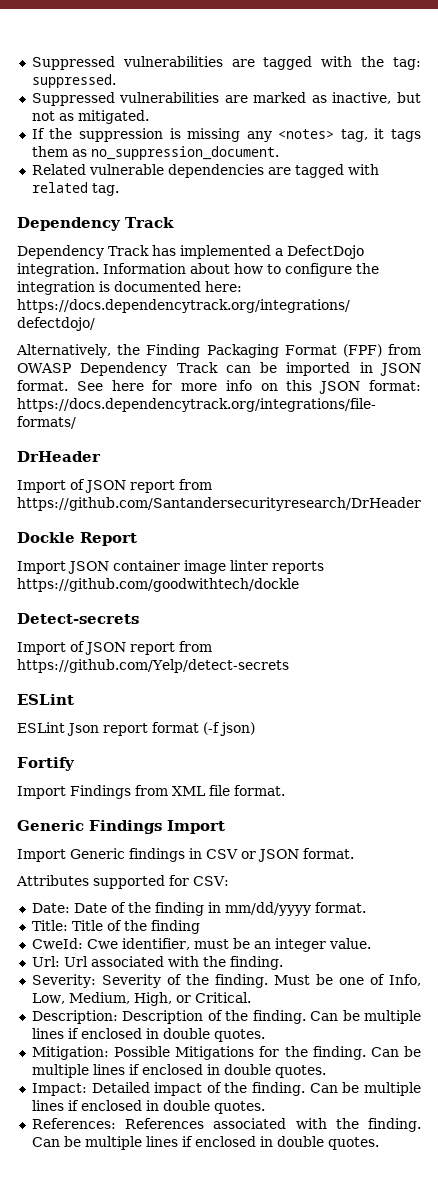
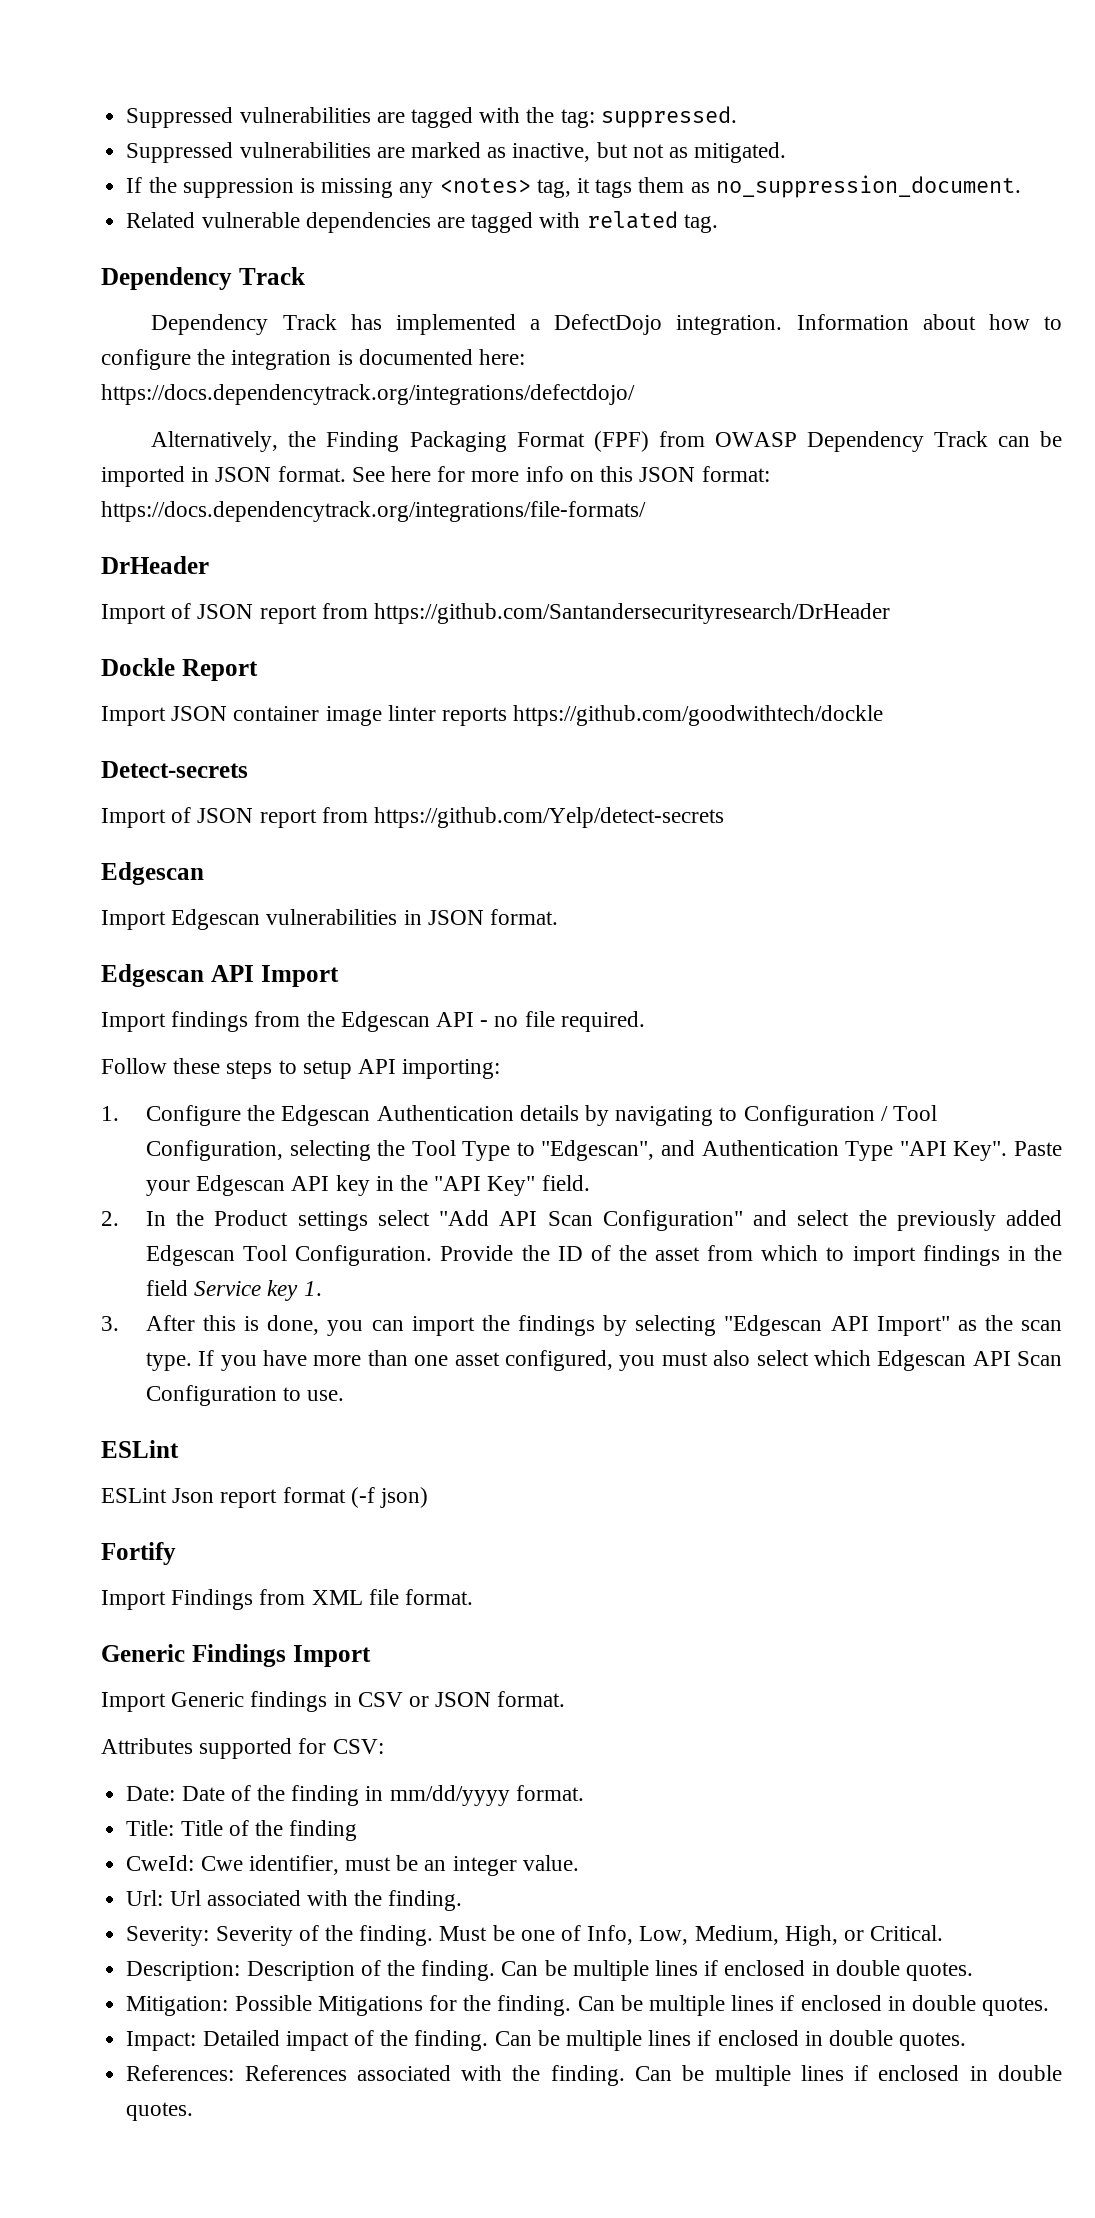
(289, 666) none -> [101,862,204,885] [101,909,559,930] [101,964,339,987] [101,1011,645,1032] [101,1058,501,1079] [101,1105,938,1126] [145,1140,1062,1161] [145,1175,590,1196] [101,1210,1062,1231] [145,1245,1062,1266] [145,1280,322,1301] [101,1315,1063,1336] [145,1350,1063,1371] [145,1385,345,1406] // Edgescan // Import Edgescan vulnerabilities in JSON format. // Edgescan API Import // Import findings from the Edgescan API - no file required. // Follow these steps to setup API importing: // 1. Configure the Edgescan Authentication details by navigating to Configuration / Tool Configuration, selecting the Tool Type to "Edgescan", and Authentication Type "API Key". Paste your Edgescan API key in the "API Key" field. // 2. In the Product settings select "Add API Scan Configuration" and select the previously added Edgescan Tool Configuration. Provide the ID of the asset from which to import findings in the field Service key 1. // 3. After this is done, you can import the findings by selecting "Edgescan API Import" as the scan type. If you have more than one asset configured, you must also select which Edgescan API Scan Configuration to use.

